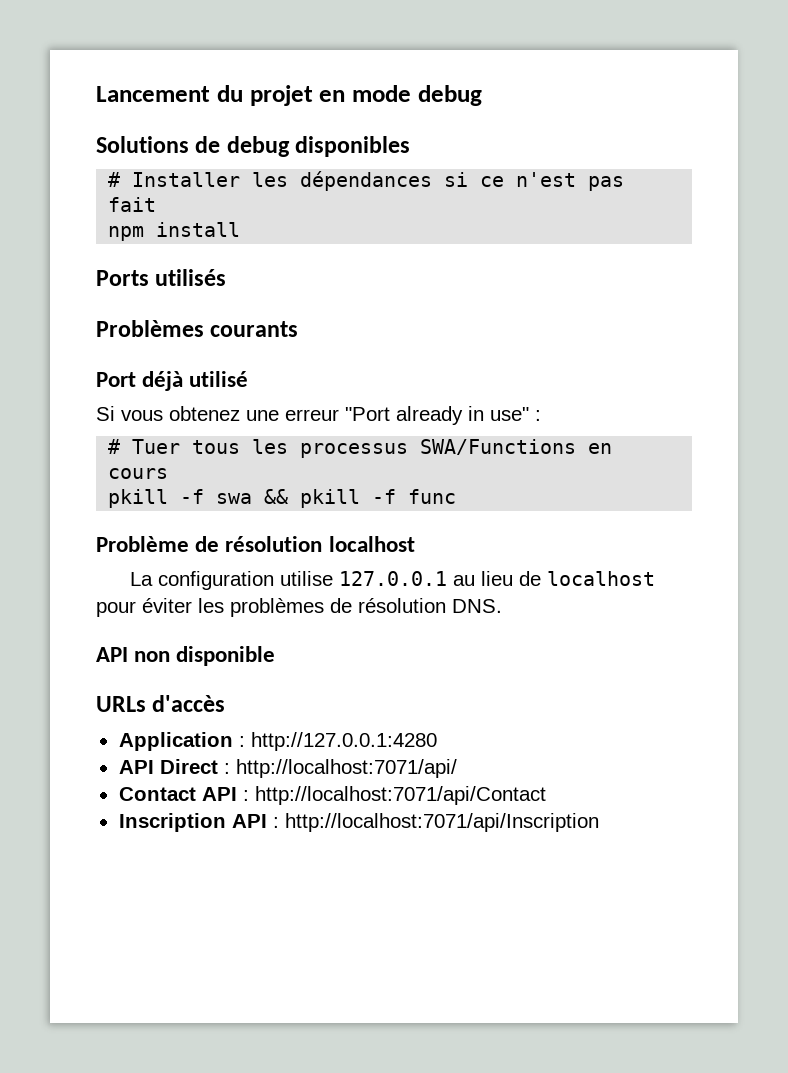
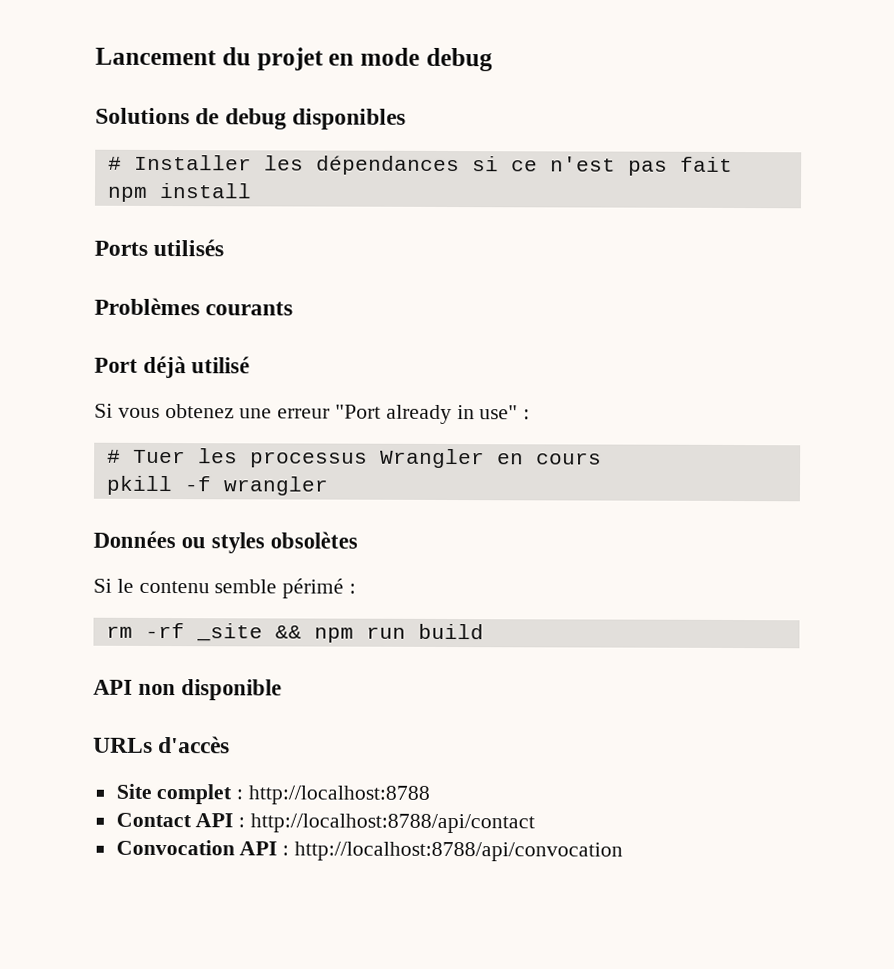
[192,440,241,454] tous -> (186, 456) none
[420,439,577,455] SWA/Functions -> [379,448,485,469] Wrangler
[216,489,457,508] [96,536,415,552] [130,571,656,590] [96,598,502,617] swa && pkill -f func // Problème de résolution localhost // La configuration utilise 127.0.0.1 au lieu de localhost pour éviter les problèmes de résolution DNS. -> [222,476,329,496] [93,530,359,554] [93,578,357,599] [105,622,484,643] wrangler // Données ou styles obsolètes // Si le contenu semble périmé : // rm -rf _site && npm run build
[118,732,437,751] [118,759,457,778] Application : http://127.0.0.1:4280 // API Direct : http://localhost:7071/api/ -> [115,783,431,805] Site complet : http://localhost:8788
[254,786,546,805] [118,813,599,832] http://localhost:7071/api/Contact // Inscription API : http://localhost:7071/api/Inscription -> [250,813,536,834] [115,839,624,862] http://localhost:8788/api/contact // Convocation API : http://localhost:8788/api/convocation

